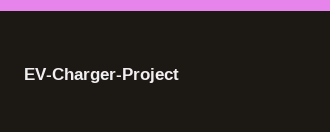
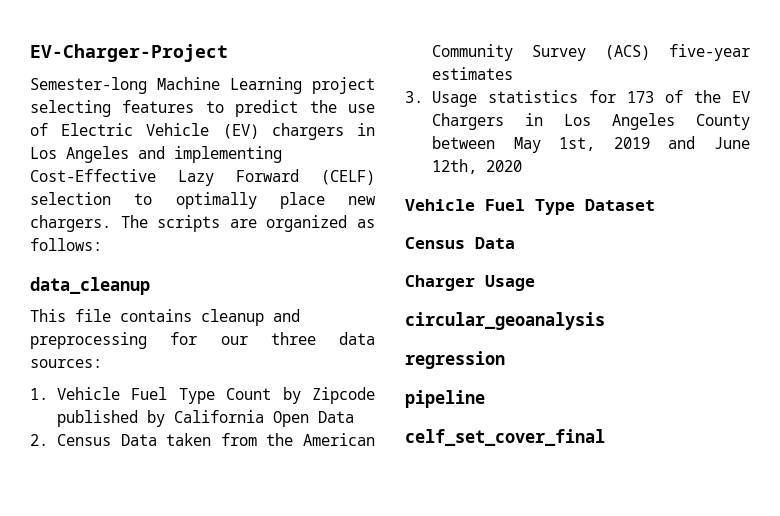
(179, 75) none -> [30,77,375,94] [30,100,375,117] [30,123,375,140] [30,146,282,163] [30,169,375,186] [30,192,376,209] [30,215,375,232] [30,238,102,251] [30,277,150,295] [30,309,300,326] [30,332,375,349] [30,359,102,368] [30,387,375,404] [56,410,354,427] [30,433,375,446] [431,44,750,61] [431,67,513,80] [405,90,750,107] [431,113,750,130] [431,136,750,153] [431,159,522,174] [405,199,655,215] [405,237,515,249] [405,275,535,291] [405,312,605,330] [405,351,505,369] [405,390,485,408] [405,429,605,446] // Semester-long Machine Learning project selecting features to predict the use of Electric Vehicle (EV) chargers in Los Angeles and implementing Cost-Effective Lazy Forward (CELF) selection to optimally place new chargers. The scripts are organized as follows: // data_cleanup // This file contains cleanup and preprocessing for our three data sources: // 1. Vehicle Fuel Type Count by Zipcode published by California Open Data // 2. Census Data taken from the American Community Survey (ACS) five-year estimates // 3. Usage statistics for 173 of the EV Chargers in Los Angeles County between May 1st, 2019 and June 12th, 2020 // Vehicle Fuel Type Dataset // Census Data // Charger Usage // circular_geoanalysis // regression // pipeline // celf_set_cover_final

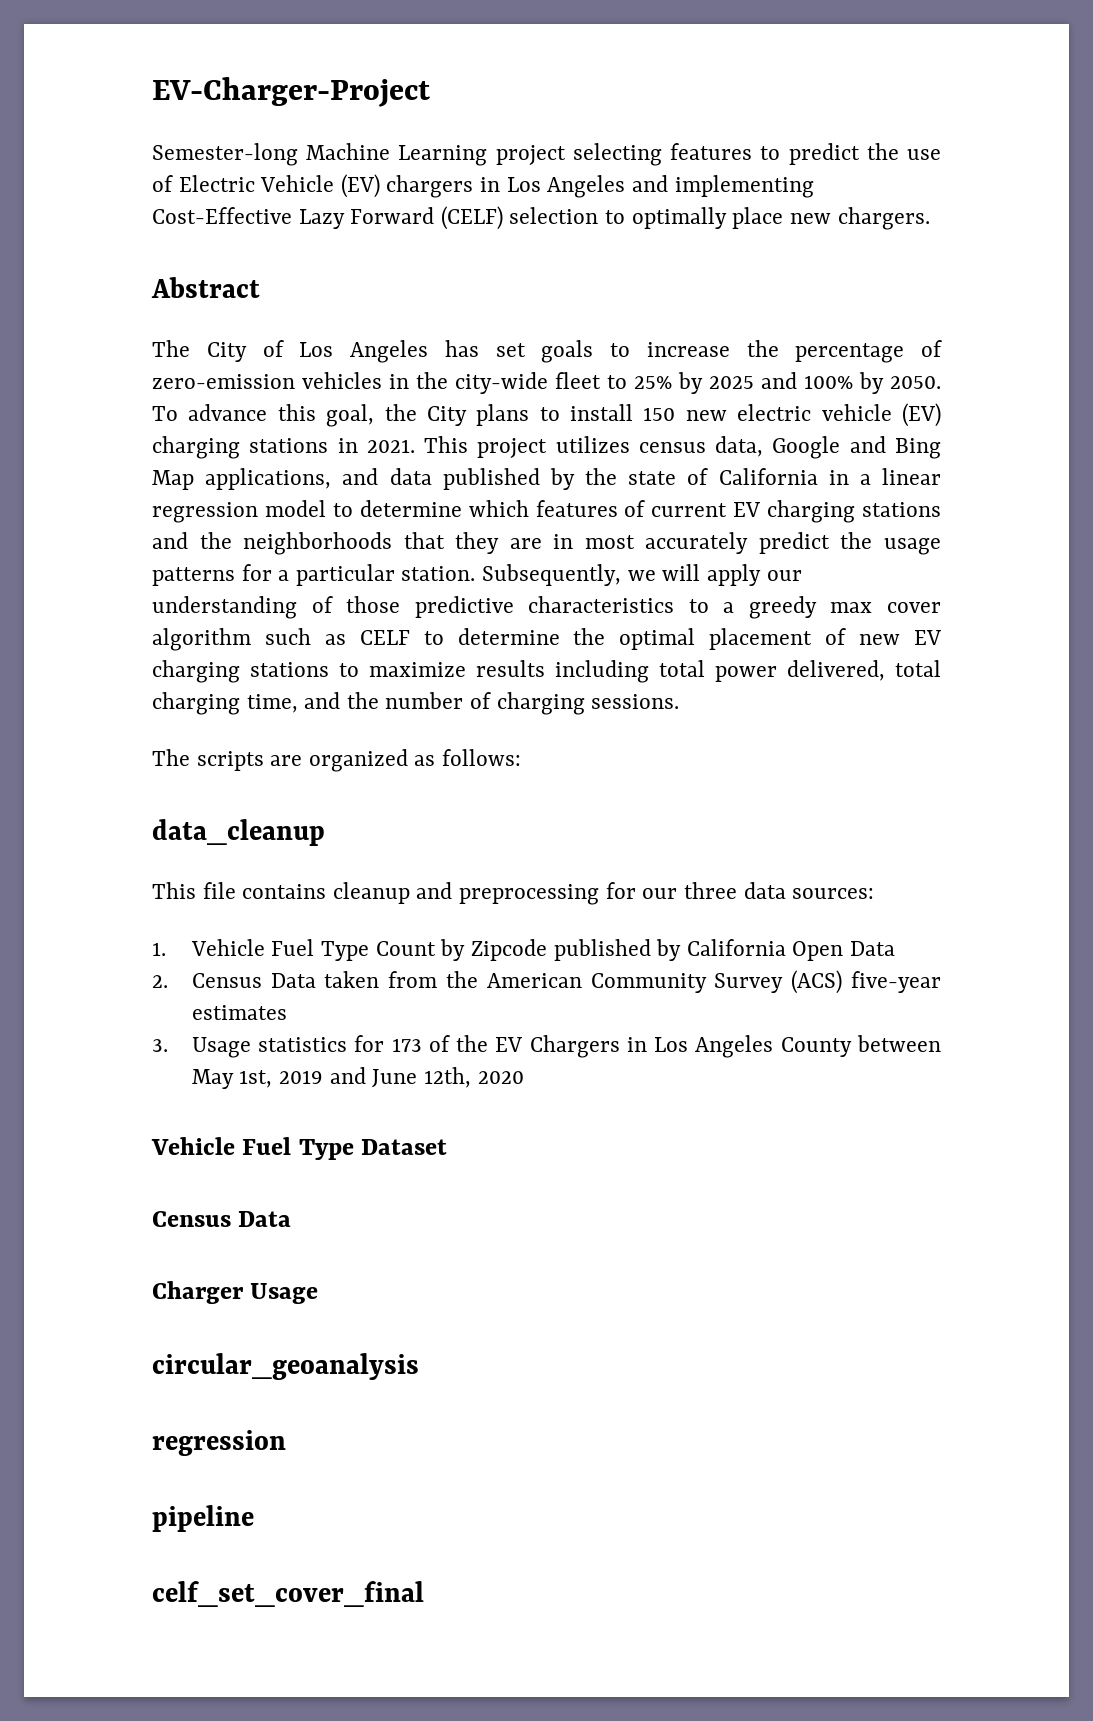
(111, 223) none -> [151,277,260,298] [152,340,942,363] [152,372,941,394] [152,403,941,427] [152,436,941,459] [152,468,941,490] [152,500,941,523] [152,532,941,555] [152,564,802,586] [152,596,941,619] [152,628,941,651] [152,660,941,683] [152,692,680,715] // Abstract // The City of Los Angeles has set goals to increase the percentage of zero-emission vehicles in the city-wide fleet to 25% by 2025 and 100% by 2050. To advance this goal, the City plans to install 150 new electric vehicle (EV) charging stations in 2021. This project utilizes census data, Google and Bing Map applications, and data published by the state of California in a linear regression model to determine which features of current EV charging stations and the neighborhoods that they are in most accurately predict the usage patterns for a particular station. Subsequently, we will apply our understanding of those predictive characteristics to a greedy max cover algorithm such as CELF to determine the optimal placement of new EV charging stations to maximize results including total power delivered, total charging time, and the number of charging sessions. //

